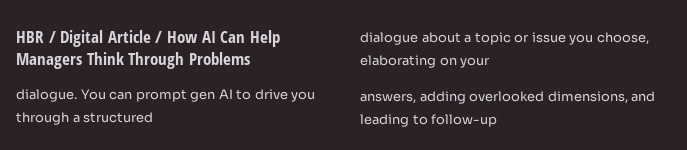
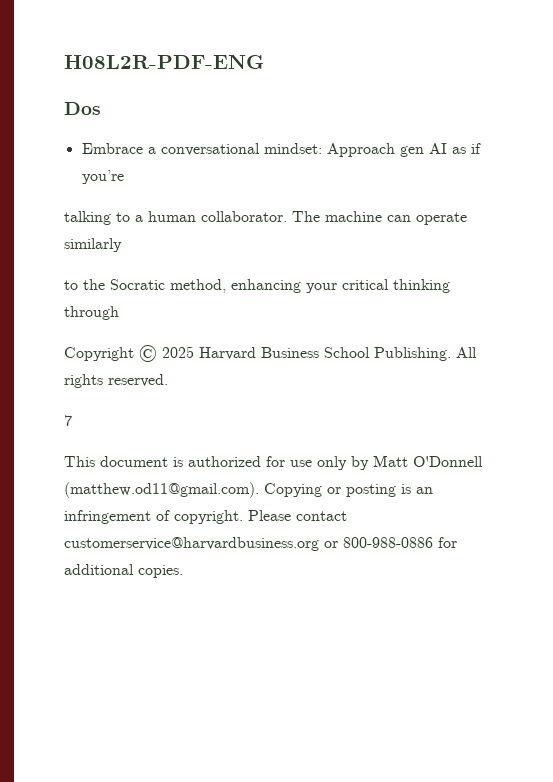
[16,30,280,47] [16,52,250,69] [16,89,316,102] [16,112,154,125] [360,32,649,45] [360,55,491,68] [360,91,656,104] [360,114,498,127] HBR / Digital Article / How AI Can Help Managers Think Through Problems // dialogue. You can prompt gen AI to drive you through a structured // dialogue about a topic or issue you choose, elaborating on your // answers, adding overlooked dimensions, and leading to follow-up -> [64,55,264,69] [64,102,101,115] [81,143,481,157] [81,170,124,184] [64,211,467,225] [64,238,122,252] [64,279,450,293] [64,306,119,320] [64,345,477,362] [64,374,168,388] [64,415,72,426] [64,455,483,470] [64,482,433,498] [64,510,347,524] [64,537,457,551] [64,564,183,578] H08L2R-PDF-ENG // Dos // Embrace a conversational mindset: Approach gen AI as if you’re // talking to a human collaborator. The machine can operate similarly // to the Socratic method, enhancing your critical thinking through // Copyright © 2025 Harvard Business School Publishing. All rights reserved. // 7 // This document is authorized for use only by Matt O'Donnell (matthew.od11@gmail.com). Copying or posting is an infringement of copyright. Please contact customerservice@harvardbusiness.org or 800-988-0886 for additional copies.

